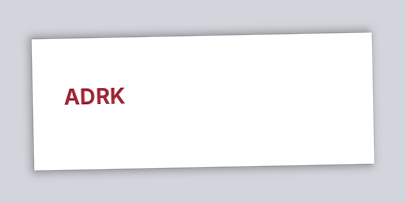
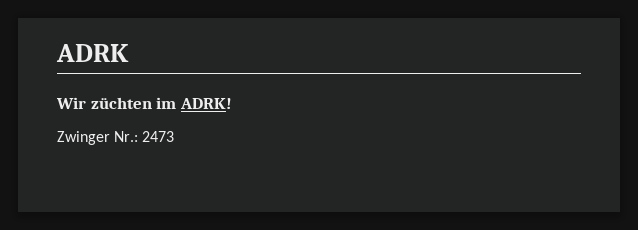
(126, 96) none -> [56,97,232,109] [57,131,175,145] // Wir züchten im ADRK! // Zwinger Nr.: 2473

